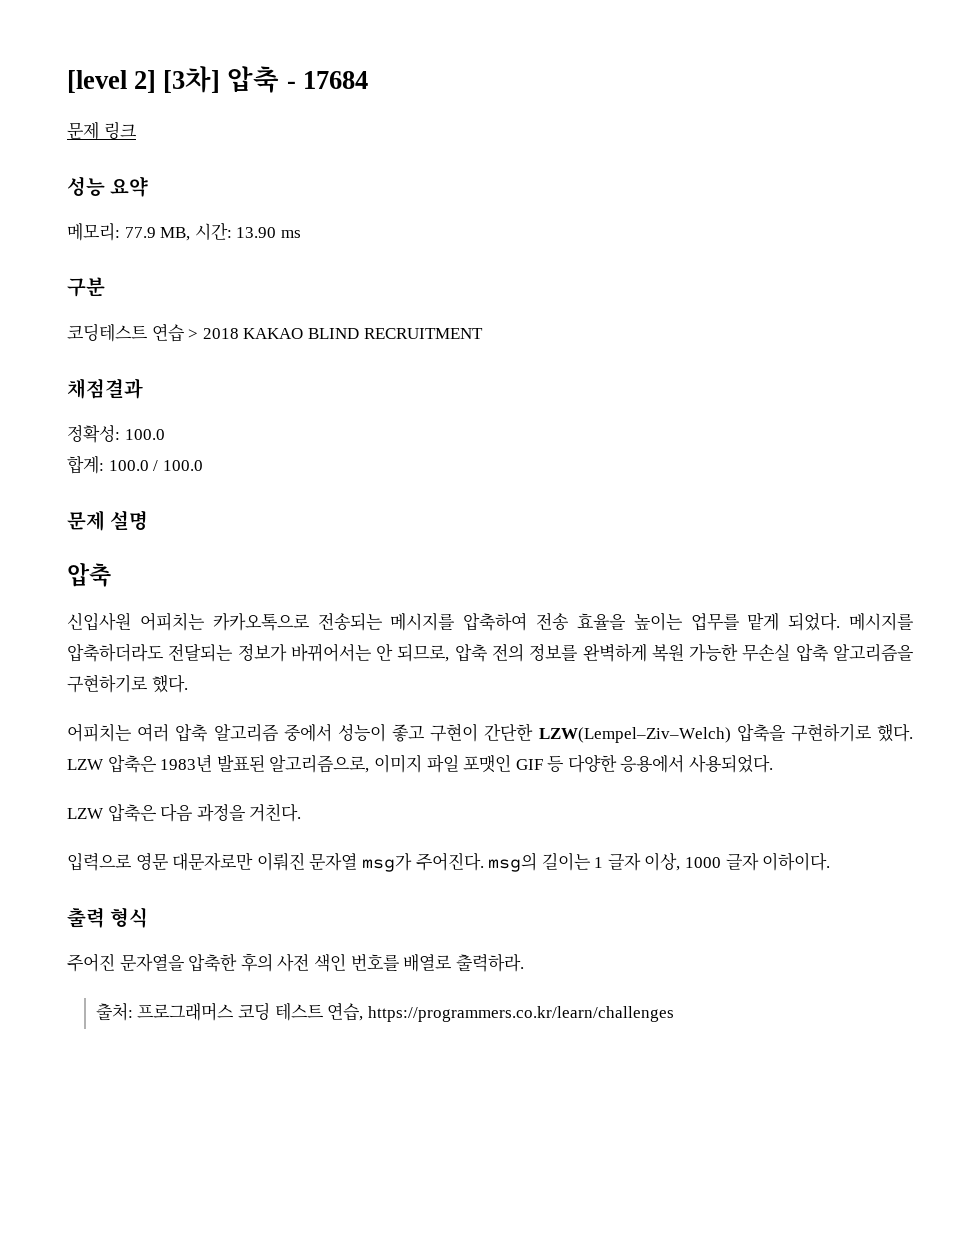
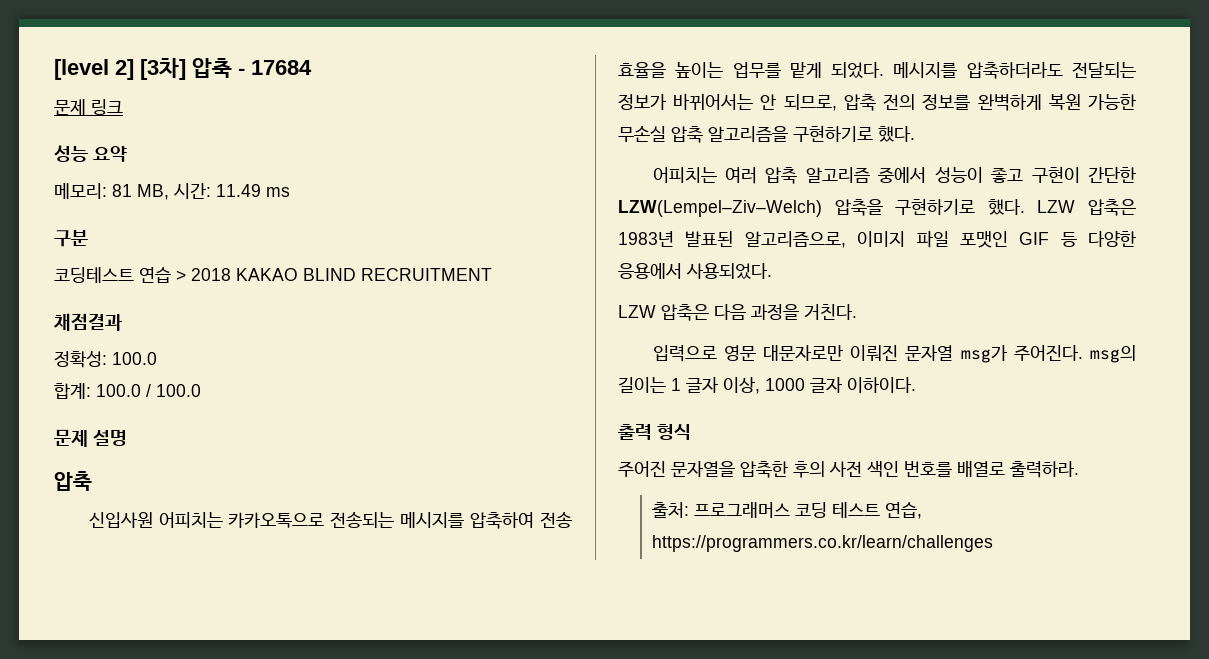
[124,227,156,238] 77.9 -> [112,184,132,197] 81
[236,227,277,238] 13.90 -> [216,184,261,197] 11.49

